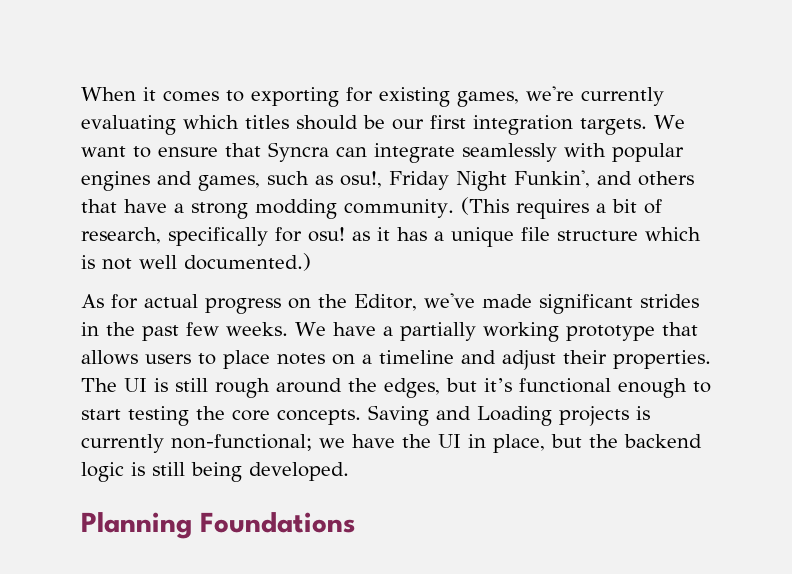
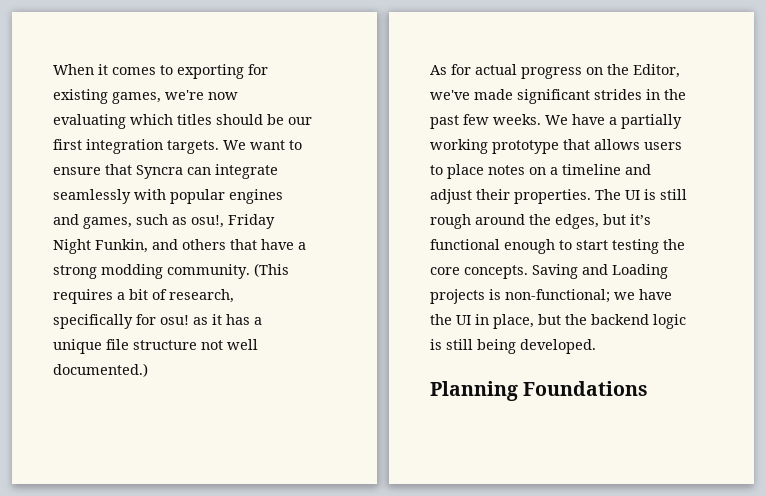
[581,87,664,106] currently -> [208,92,238,100] now
[514,170,590,188] Funkin', -> [95,239,148,253] Funkin,
[645,227,701,241] [81,255,95,269] which is -> (197, 345) none
[81,434,164,453] currently -> (501, 294) none

